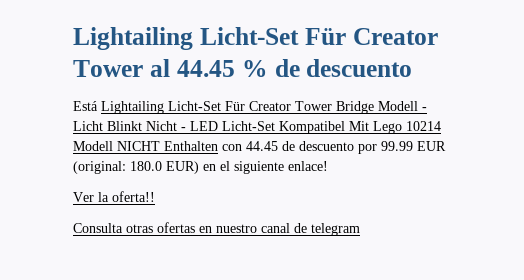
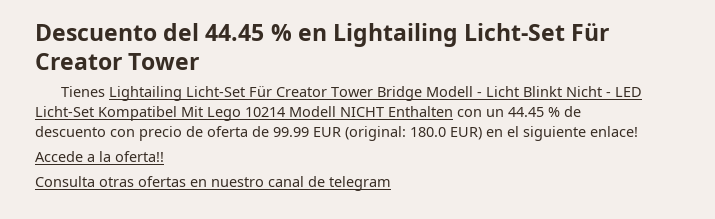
[73,27,438,50] [73,59,413,77] [73,101,98,111] Lightailing Licht-Set Für Creator Tower al 44.45 % de descuento // Está -> [35,23,610,47] [35,53,200,70] [61,86,106,97] Descuento del 44.45 % en Lightailing Licht-Set Für Creator Tower // Tienes
[246,141,377,154] 44.45 de descuento por -> [486,106,581,117] [35,126,269,141] un 44.45 % de descuento con precio de oferta de
[73,192,94,202] Ver -> [35,151,95,162] Accede a

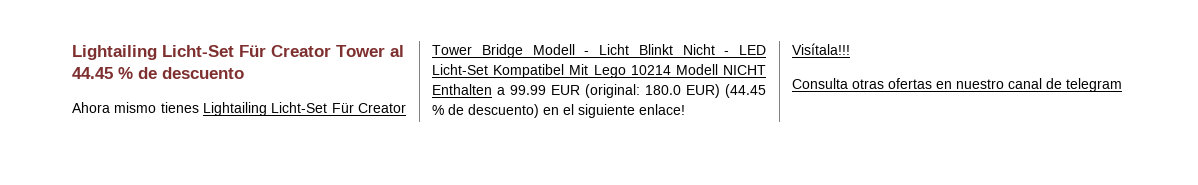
[35,23,610,47] [35,53,200,70] [61,86,106,97] Descuento del 44.45 % en Lightailing Licht-Set Für Creator Tower // Tienes -> [72,45,404,60] [72,67,244,79] [72,102,199,113] Lightailing Licht-Set Für Creator Tower al 44.45 % de descuento // Ahora mismo tienes
[457,106,581,117] [35,126,269,141] con un 44.45 % de descuento con precio de oferta de -> [497,87,505,95] a
(482, 133) none -> [725,84,766,98] [432,104,539,118] (44.45 % de descuento)
[35,151,164,162] Accede a la oferta!! -> [792,43,850,55] Visítala!!!

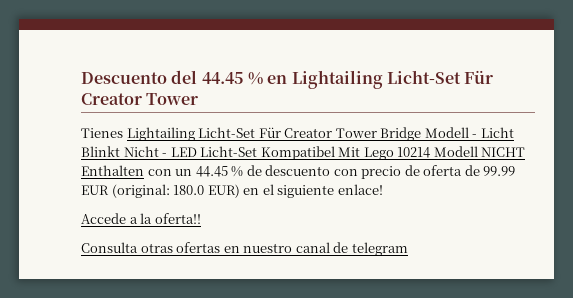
[72,45,404,60] [72,67,244,79] [72,102,199,113] Lightailing Licht-Set Für Creator Tower al 44.45 % de descuento // Ahora mismo tienes -> [81,70,494,89] [81,93,199,105] [81,128,123,138] Descuento del 44.45 % en Lightailing Licht-Set Für Creator Tower // Tienes
[497,87,505,95] a -> [147,165,480,179] con un 44.45 % de descuento con precio de oferta de
[725,84,766,98] [432,104,539,118] (44.45 % de descuento) -> (240, 191) none
[792,43,850,55] Visítala!!! -> [81,213,201,224] Accede a la oferta!!

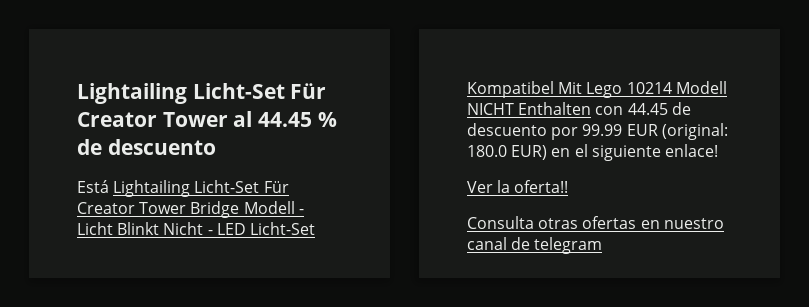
[81,70,494,89] [81,93,199,105] [81,128,123,138] Descuento del 44.45 % en Lightailing Licht-Set Für Creator Tower // Tienes -> [77,83,327,104] [77,111,337,127] [77,139,216,155] [77,180,109,193] Lightailing Licht-Set Für Creator Tower al 44.45 % de descuento // Está
[175,165,480,179] un 44.45 % de descuento con precio de oferta de -> [627,102,691,115] [467,123,579,140] 44.45 de descuento por
[81,213,138,224] Accede a -> [467,181,493,193] Ver

